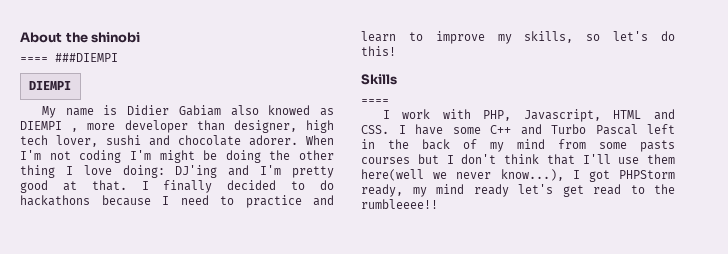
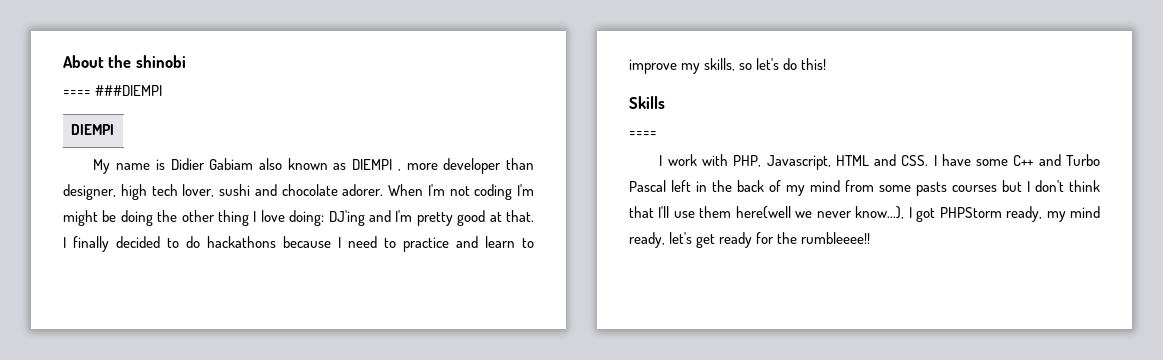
[268,105,311,115] knowed -> [287,158,328,170] known
[473,184,509,197] ready -> [629,232,665,248] ready,
[593,184,645,195] read to -> [719,232,775,248] ready for

